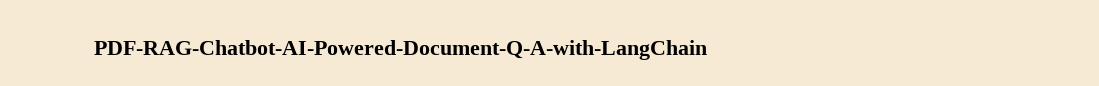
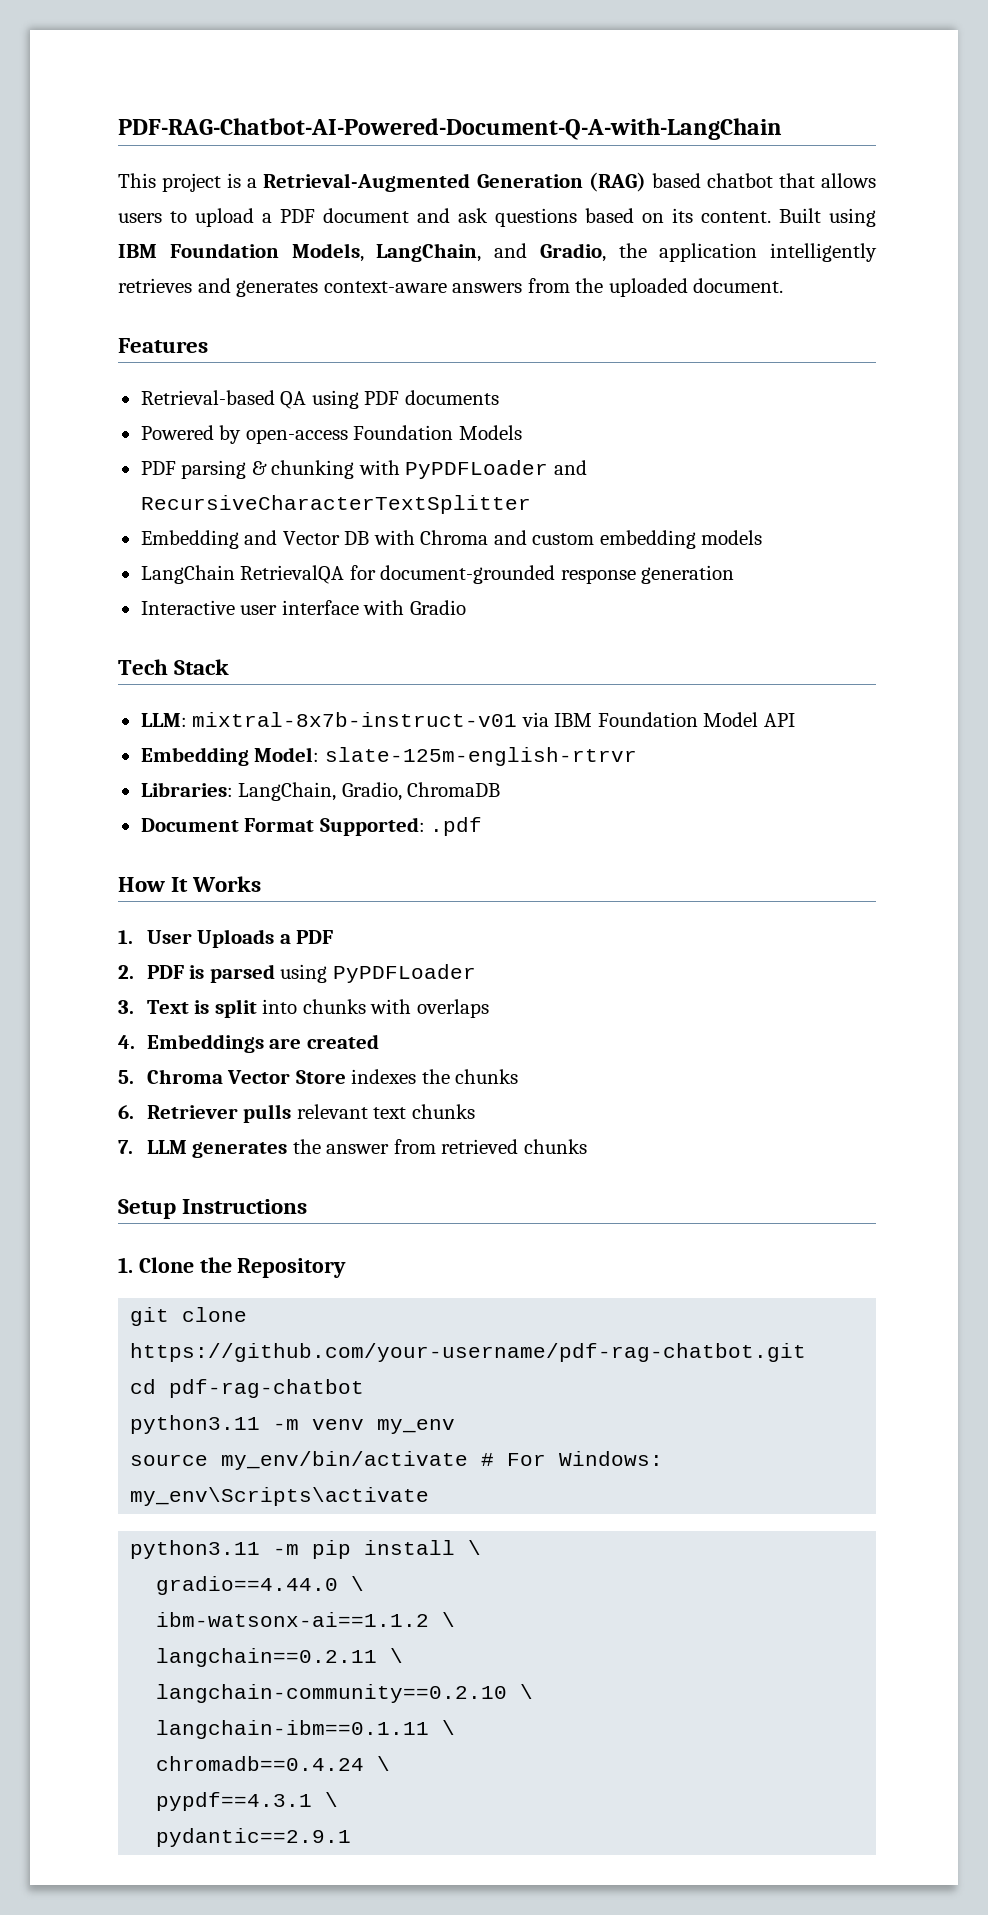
(707, 50) none -> [118,172,877,192] [118,208,876,227] [118,243,877,262] [118,278,784,297] [118,338,208,353] [140,390,499,409] [140,425,522,444] [140,460,587,479] [140,495,531,514] [140,530,763,549] [140,565,735,584] [140,600,466,615] [118,659,230,675] [140,712,795,727] [140,747,637,766] [140,782,501,801] [140,817,483,836] [118,876,262,892] [118,929,334,948] [118,964,476,983] [118,999,489,1018] [118,1034,379,1053] [118,1069,519,1084] [118,1104,475,1123] [118,1139,587,1158] [118,1199,308,1219] [118,1257,347,1278] [130,1307,248,1326] [130,1343,807,1362] [130,1379,365,1398] [130,1415,456,1434] [130,1451,664,1470] [130,1487,430,1506] [130,1540,482,1559] [156,1576,365,1595] [156,1612,456,1627] [156,1648,404,1667] [156,1684,534,1703] [156,1720,456,1739] [156,1756,391,1771] [156,1792,339,1811] [156,1828,352,1847] // This project is a Retrieval-Augmented Generation (RAG) based chatbot that allows users to upload a PDF document and ask questions based on its content. Built using IBM Foundation Models, LangChain, and Gradio, the application intelligently retrieves and generates context-aware answers from the uploaded document. // Features // Retrieval-based QA using PDF documents // Powered by open-access Foundation Models // PDF parsing & chunking with PyPDFLoader and RecursiveCharacterTextSplitter // Embedding and Vector DB with Chroma and custom embedding models // LangChain RetrievalQA for document-grounded response generation // Interactive user interface with Gradio // Tech Stack // LLM: mixtral-8x7b-instruct-v01 via IBM Foundation Model API // Embedding Model: slate-125m-english-rtrvr // Libraries: LangChain, Gradio, ChromaDB // Document Format Supported: .pdf // How It Works // 1. User Uploads a PDF // 2. PDF is parsed using PyPDFLoader // 3. Text is split into chunks with overlaps // 4. Embeddings are created // 5. Chroma Vector Store indexes the chunks // 6. Retriever pulls relevant text chunks // 7. LLM generates the answer from retrieved chunks // Setup Instructions // 1. Clone the Repository // git clone https://github.com/your-username/pdf-rag-chatbot.git // cd pdf-rag-chatbot // python3.11 -m venv my_env // source my_env/bin/activate # For Windows: my_env\Scripts\activate // python3.11 -m pip install \ // gradio==4.44.0 \ // ibm-watsonx-ai==1.1.2 \ // langchain==0.2.11 \ // langchain-community==0.2.10 \ // langchain-ibm==0.1.11 \ // chromadb==0.4.24 \ // pypdf==4.3.1 \ // pydantic==2.9.1

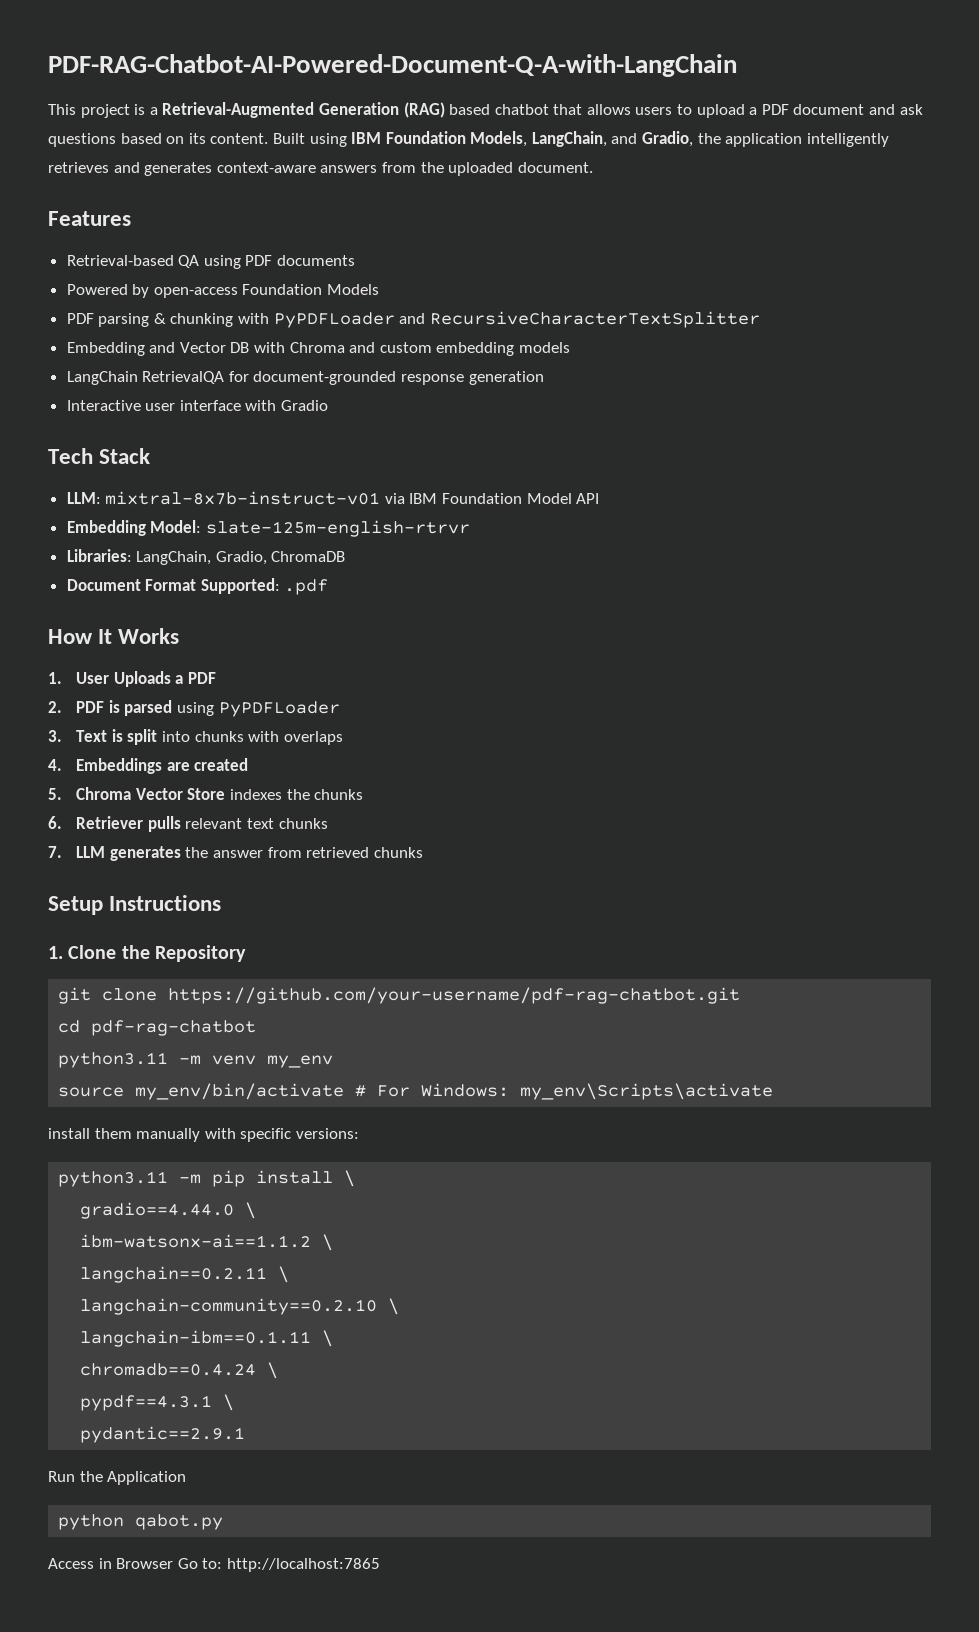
(430, 1496) none -> [48,1128,359,1142] // install them manually with specific versions:
(352, 1837) none -> [48,1471,187,1485] [58,1514,224,1530] [48,1558,380,1572] // Run the Application // python qabot.py // Access in Browser Go to: http://localhost:7865

